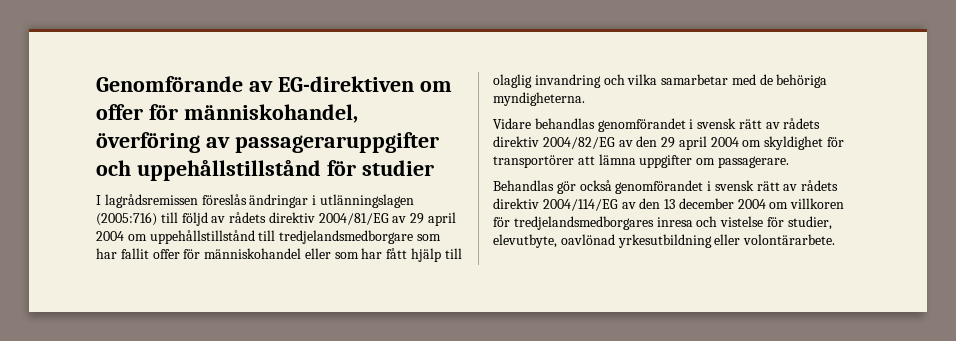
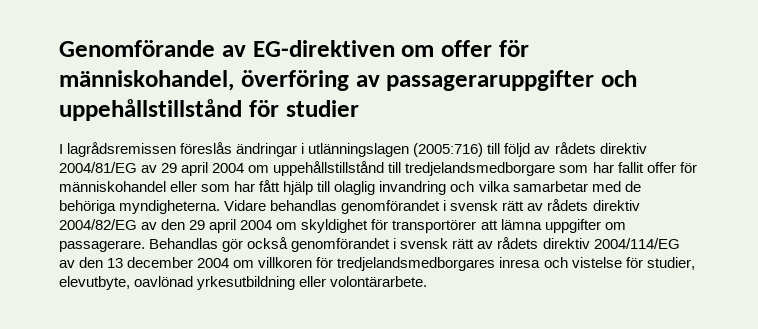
(585, 99) // -> (221, 207) none
(789, 162) // -> (145, 246) none

